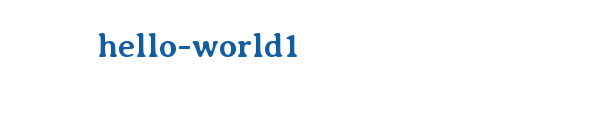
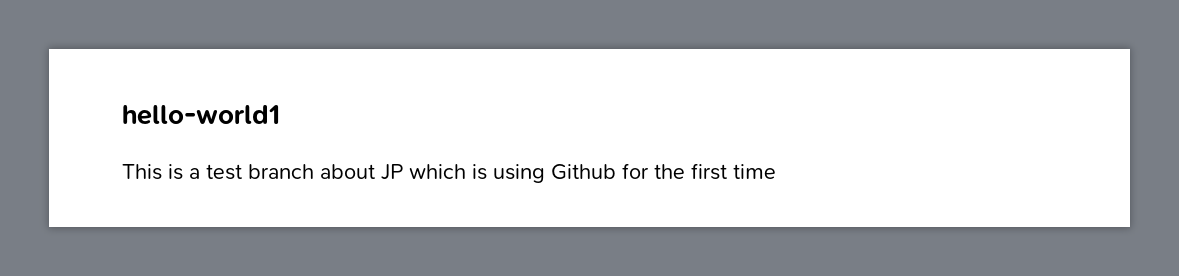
(299, 45) none -> [122,163,776,183] // This is a test branch about JP which is using Github for the first time

